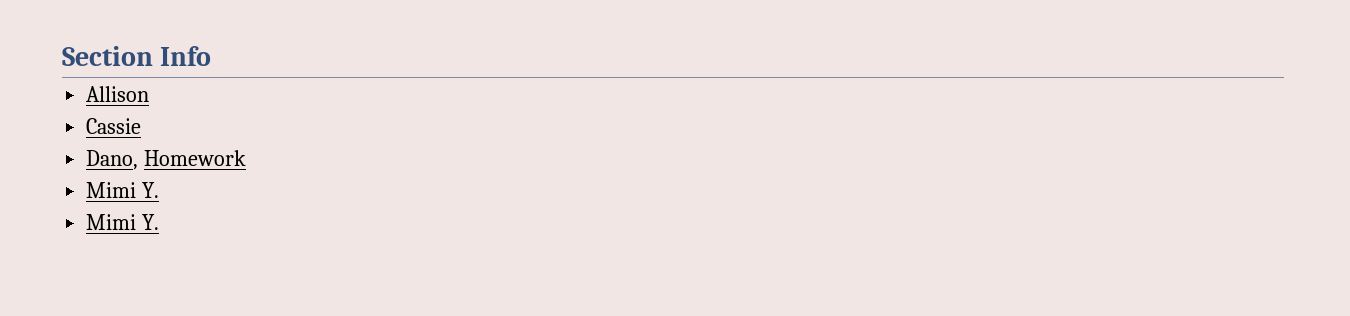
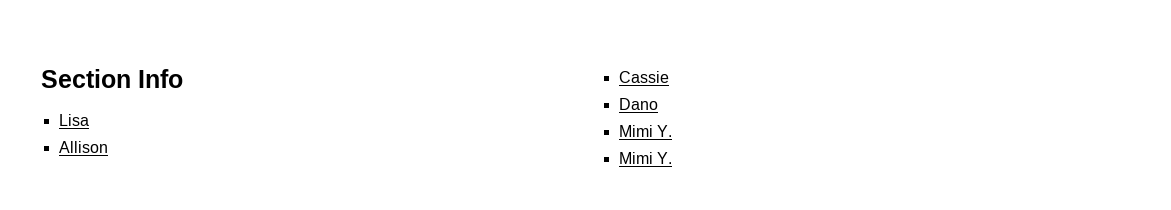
(212, 56) none -> [58,114,89,126] // Lisa
[86,150,247,170] Dano, Homework -> [618,98,658,110] Dano

